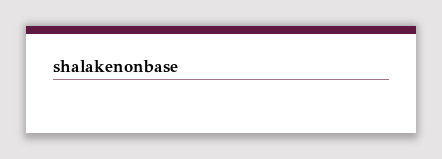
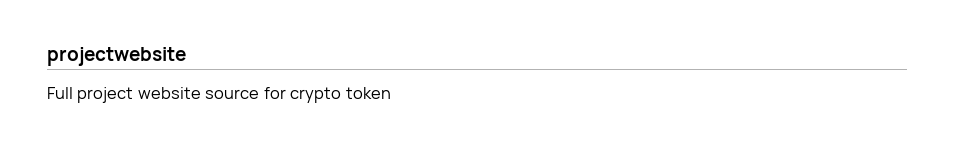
[53,60,178,73] shalakenonbase -> [47,47,186,66] [47,87,391,103] projectwebsite // Full project website source for crypto token

